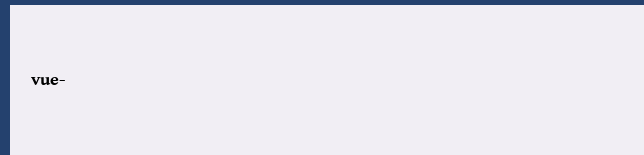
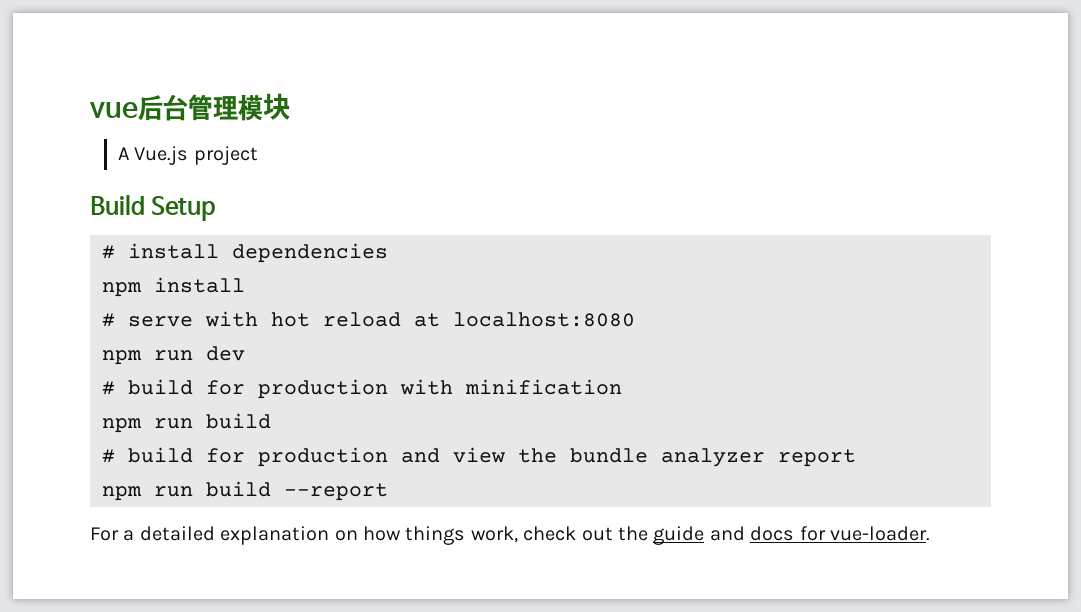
[31,77,66,85] vue- -> [89,93,291,121] [118,146,258,165] [90,195,216,221] [102,243,388,263] [102,277,245,297] [102,311,635,327] [102,346,245,365] [102,379,622,399] [102,413,271,433] [102,447,856,467] [102,481,388,501] [90,526,930,545] vue后台管理模块 // A Vue.js project // Build Setup // # install dependencies // npm install // # serve with hot reload at localhost:8080 // npm run dev // # build for production with minification // npm run build // # build for production and view the bundle analyzer report // npm run build --report // For a detailed explanation on how things work, check out the guide and docs for vue-loader.

